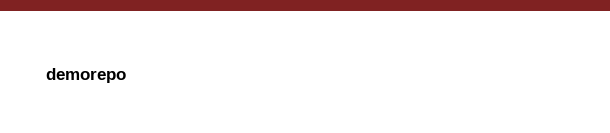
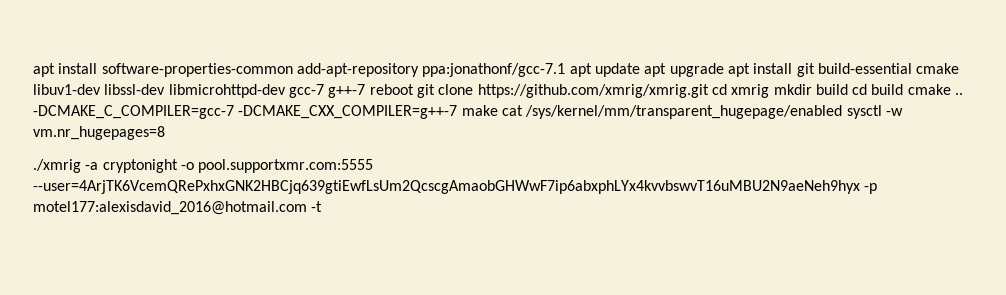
[46,68,126,83] demorepo -> [33,63,960,77] [33,84,964,98] [33,105,903,119] [33,126,165,140] [33,159,374,173] [33,180,878,194] [33,201,323,215] apt install software-properties-common add-apt-repository ppa:jonathonf/gcc-7.1 apt update apt upgrade apt install git build-essential cmake libuv1-dev libssl-dev libmicrohttpd-dev gcc-7 g++-7 reboot git clone https://github.com/xmrig/xmrig.git cd xmrig mkdir build cd build cmake .. -DCMAKE_C_COMPILER=gcc-7 -DCMAKE_CXX_COMPILER=g++-7 make cat /sys/kernel/mm/transparent_hugepage/enabled sysctl -w vm.nr_hugepages=8 // ./xmrig -a cryptonight -o pool.supportxmr.com:5555 --user=4ArjTK6VcemQRePxhxGNK2HBCjq639gtiEwfLsUm2QcscgAmaobGHWwF7ip6abxphLYx4kvvbswvT16uMBU2N9aeNeh9hyx -p motel177:alexisdavid_2016@hotmail.com -t

